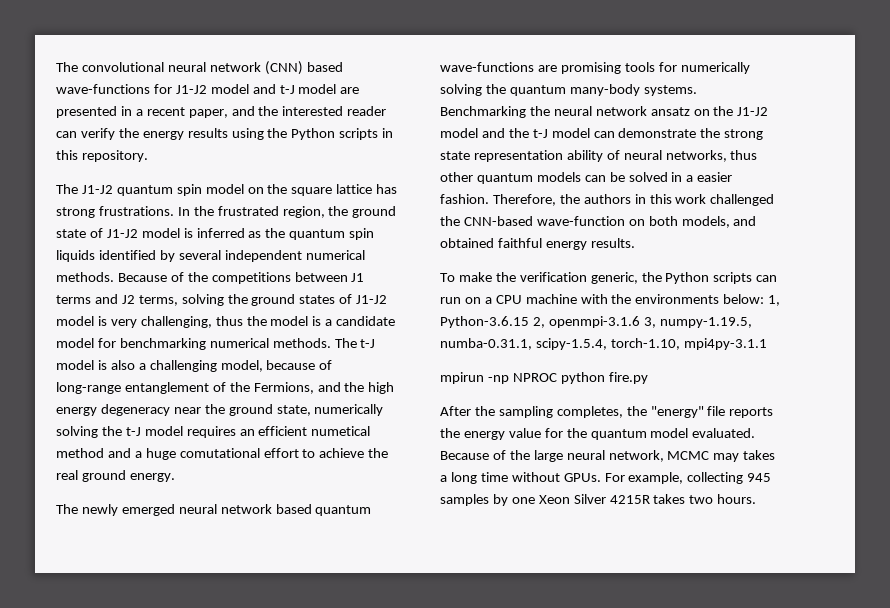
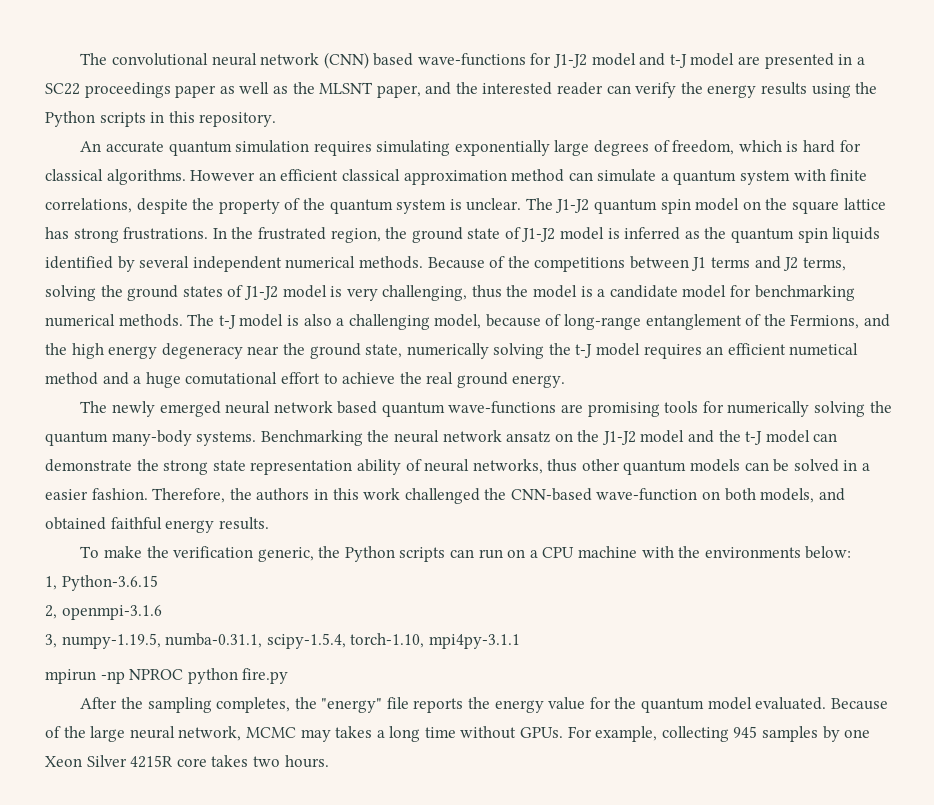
[146,107,185,116] recent -> [45,82,374,98] SC22 proceedings paper as well as the MLSNT
(148, 156) none -> [80,140,861,156] [45,169,868,185] [45,198,522,214] An accurate quantum simulation requires simulating exponentially large degrees of freedom, which is hard for classical algorithms. However an efficient classical approximation method can simulate a quantum system with finite correlations, despite the property of the quantum system is unclear.
(765, 299) none -> (852, 552) //
(529, 322) none -> (158, 583) //
(640, 322) none -> (162, 612) //
(650, 499) none -> [176,758,207,767] core

